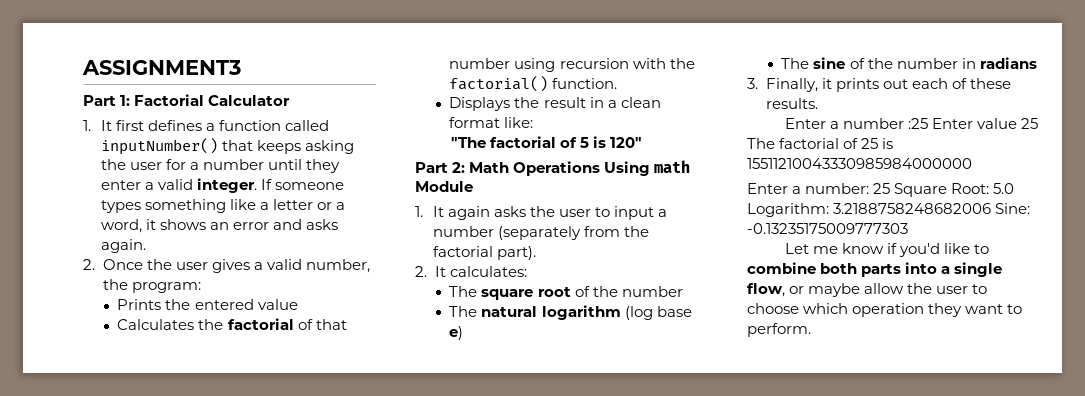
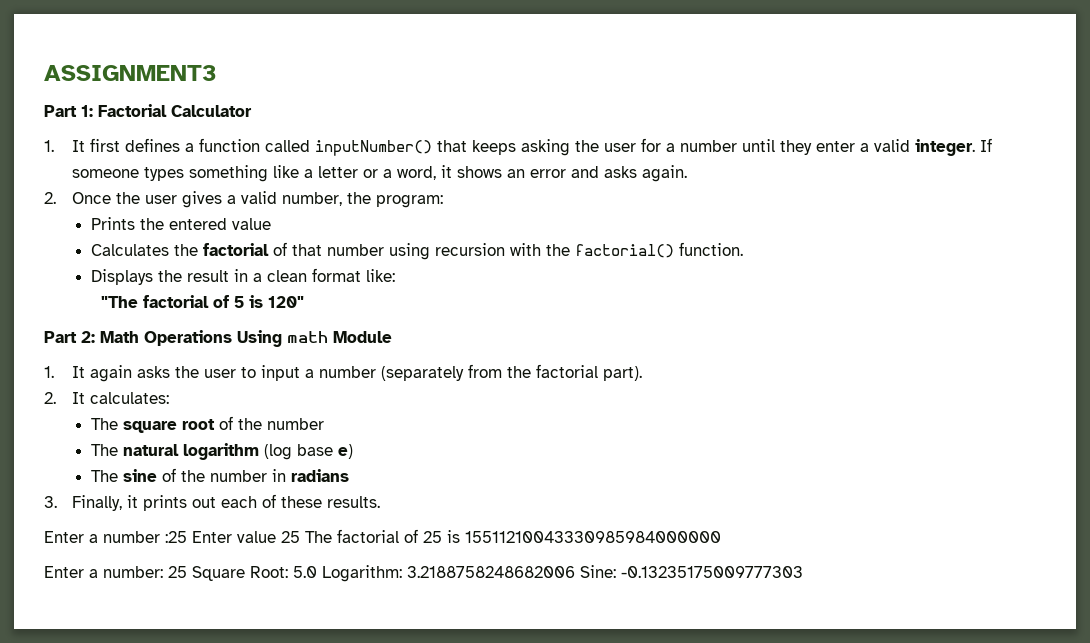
[784,243,990,257] [747,262,1003,277] [747,283,988,297] [747,303,1023,317] [747,323,811,337] // Let me know if you'd like to combine both parts into a single flow, or maybe allow the user to choose which operation they want to perform. -> (803, 572) none

